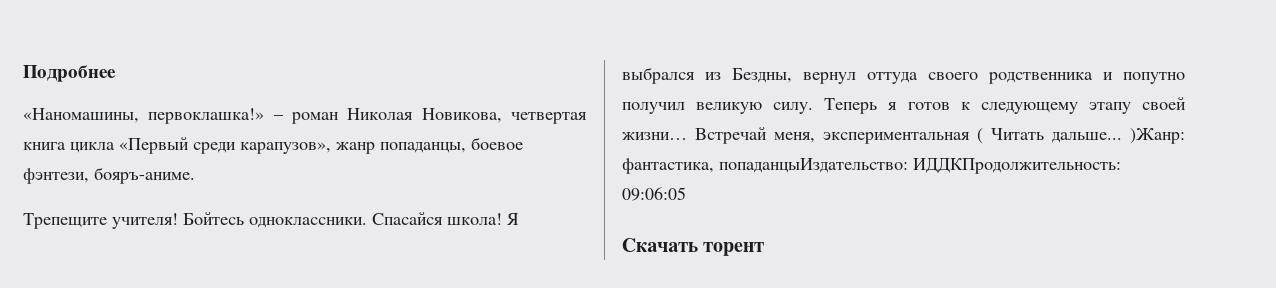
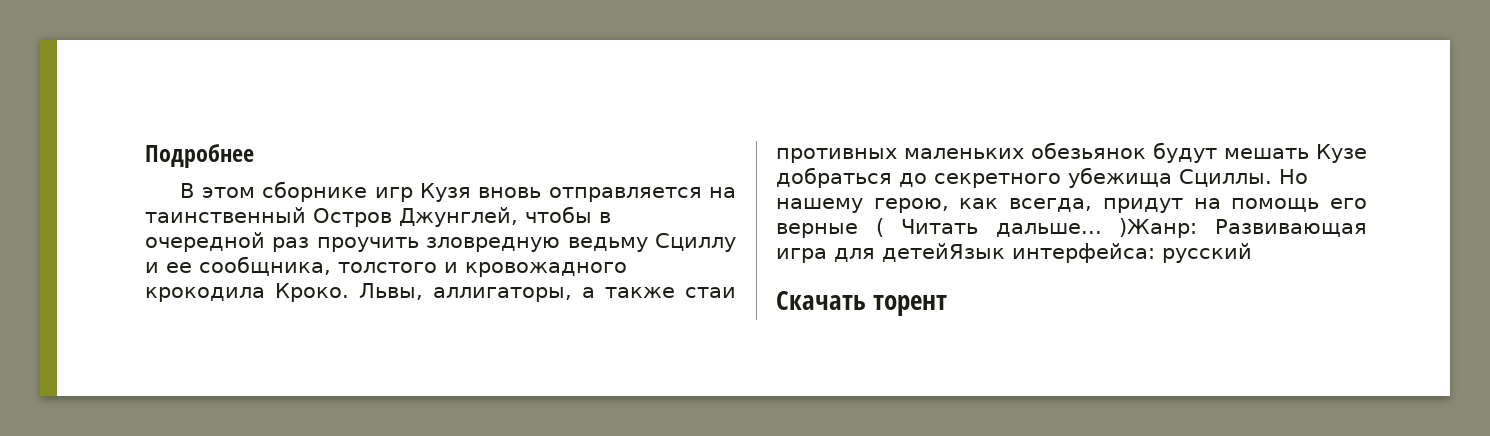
[23,108,587,124] [23,137,523,154] [23,167,195,184] [23,212,519,229] [622,67,1185,84] [622,97,1186,114] [622,127,1185,144] [622,158,1121,174] [622,187,686,201] «Наномашины, первоклашка!» – роман Николая Новикова, четвертая книга цикла «Первый среди карапузов», жанр попаданцы, боевое фэнтези, бояръ-аниме. // Трепещите учителя! Бойтесь одноклассники. Спасайся школа! Я выбрался из Бездны, вернул оттуда своего родственника и попутно получил великую силу. Теперь я готов к следующему этапу своей жизни… Встречай меня, экспериментальная ( Читать дальше... )Жанр: фантастика, попаданцыИздательство: ИДДКПродолжительность: 09:06:05 -> [180,181,736,202] [145,206,611,227] [145,232,736,252] [145,256,627,277] [145,283,736,302] [776,142,1367,163] [776,167,1308,188] [776,198,1367,213] [776,218,1367,238] [776,243,1252,263] В этом сборнике игр Кузя вновь отправляется на таинственный Остров Джунглей, чтобы в очередной раз проучить зловредную ведьму Сциллу и ее сообщника, толстого и кровожадного крокодила Кроко. Львы, аллигаторы, а также стаи противных маленьких обезьянок будут мешать Кузе добраться до секретного убежища Сциллы. Но нашему герою, как всегда, придут на помощь его верные ( Читать дальше... )Жанр: Развивающая игра для детейЯзык интерфейса: русский

